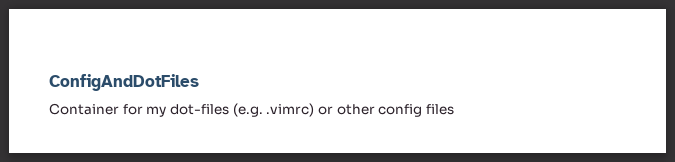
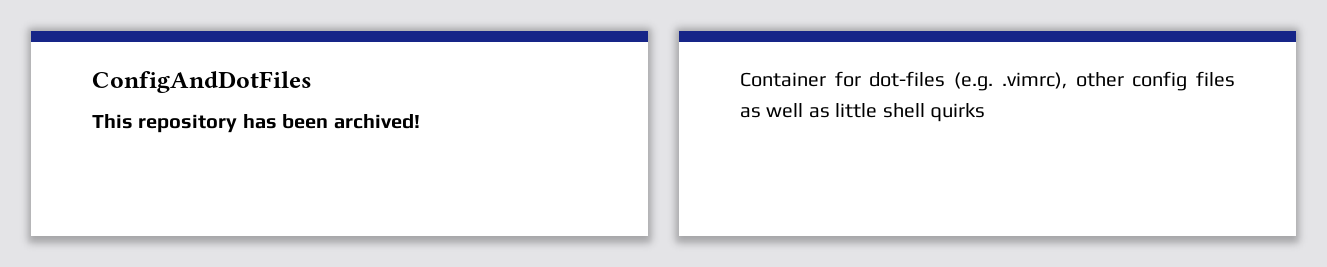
(199, 82) none -> [92,114,420,133] // This repository has been archived!
[146,106,167,117] my -> (861, 79) none
[266,103,333,117] .vimrc) or -> [1001,72,1067,89] .vimrc),
(454, 109) none -> [740,103,985,122] as well as little shell quirks

